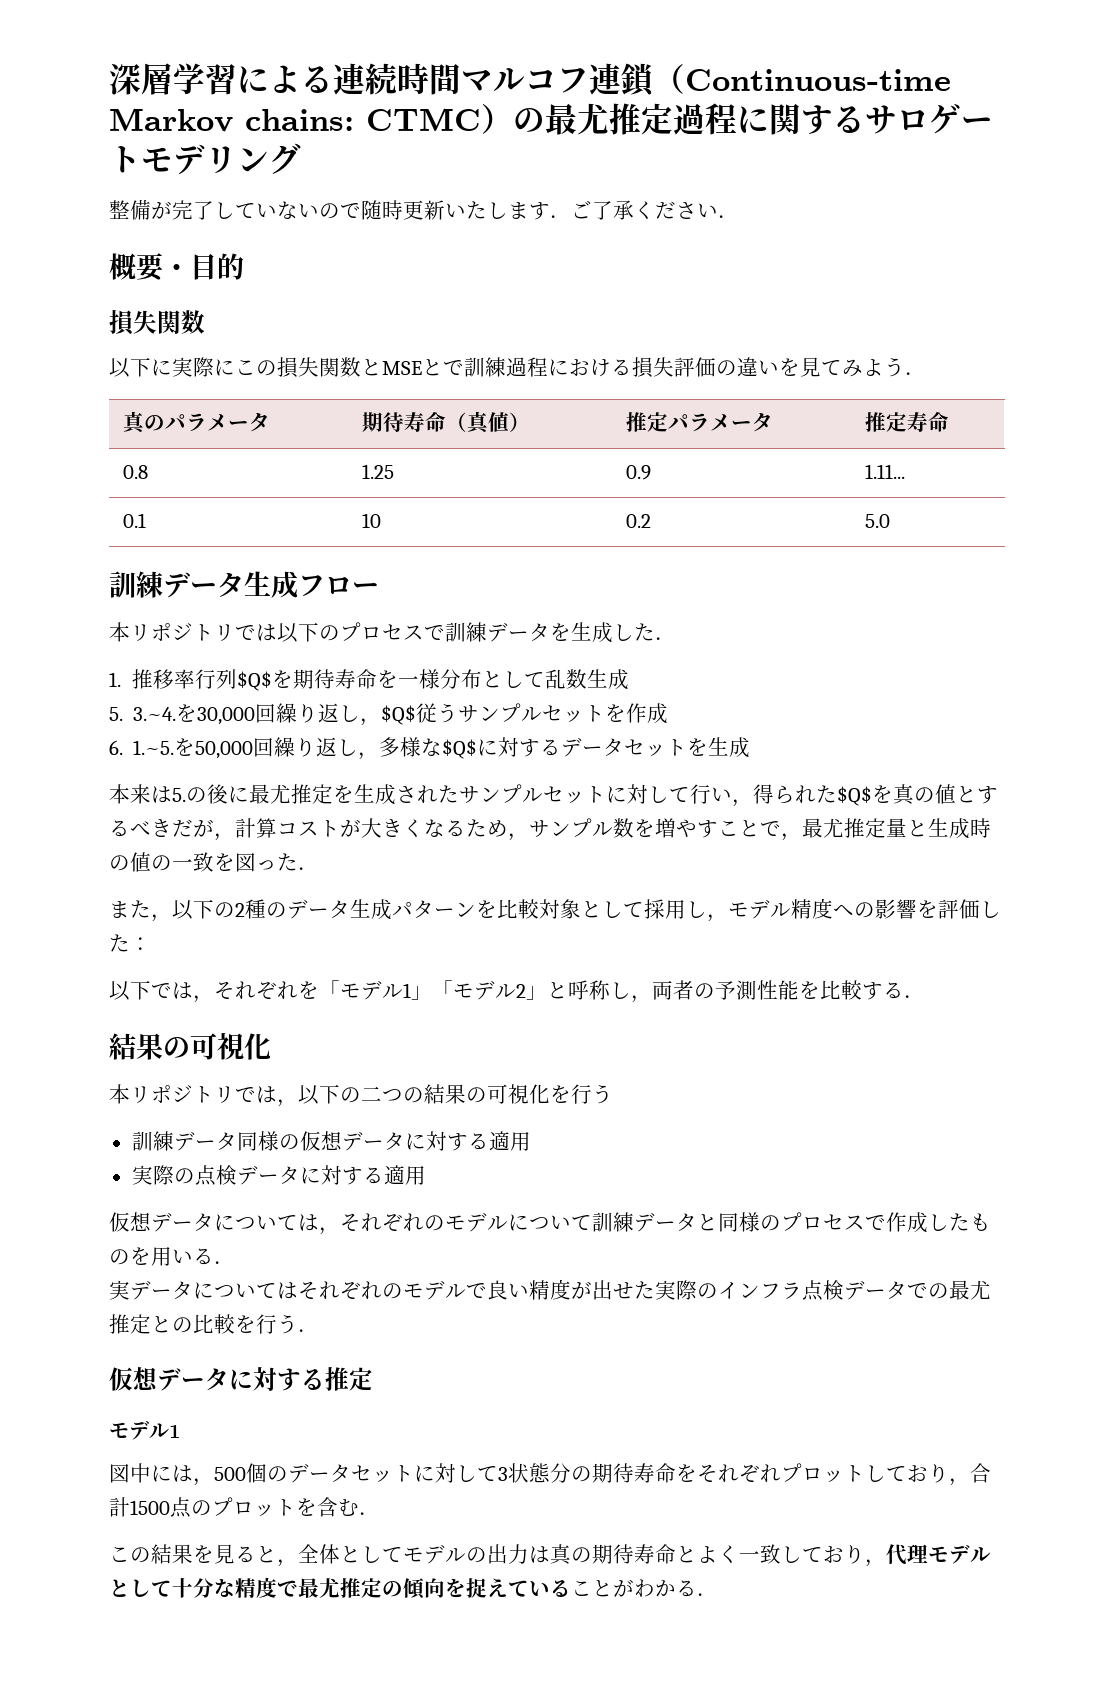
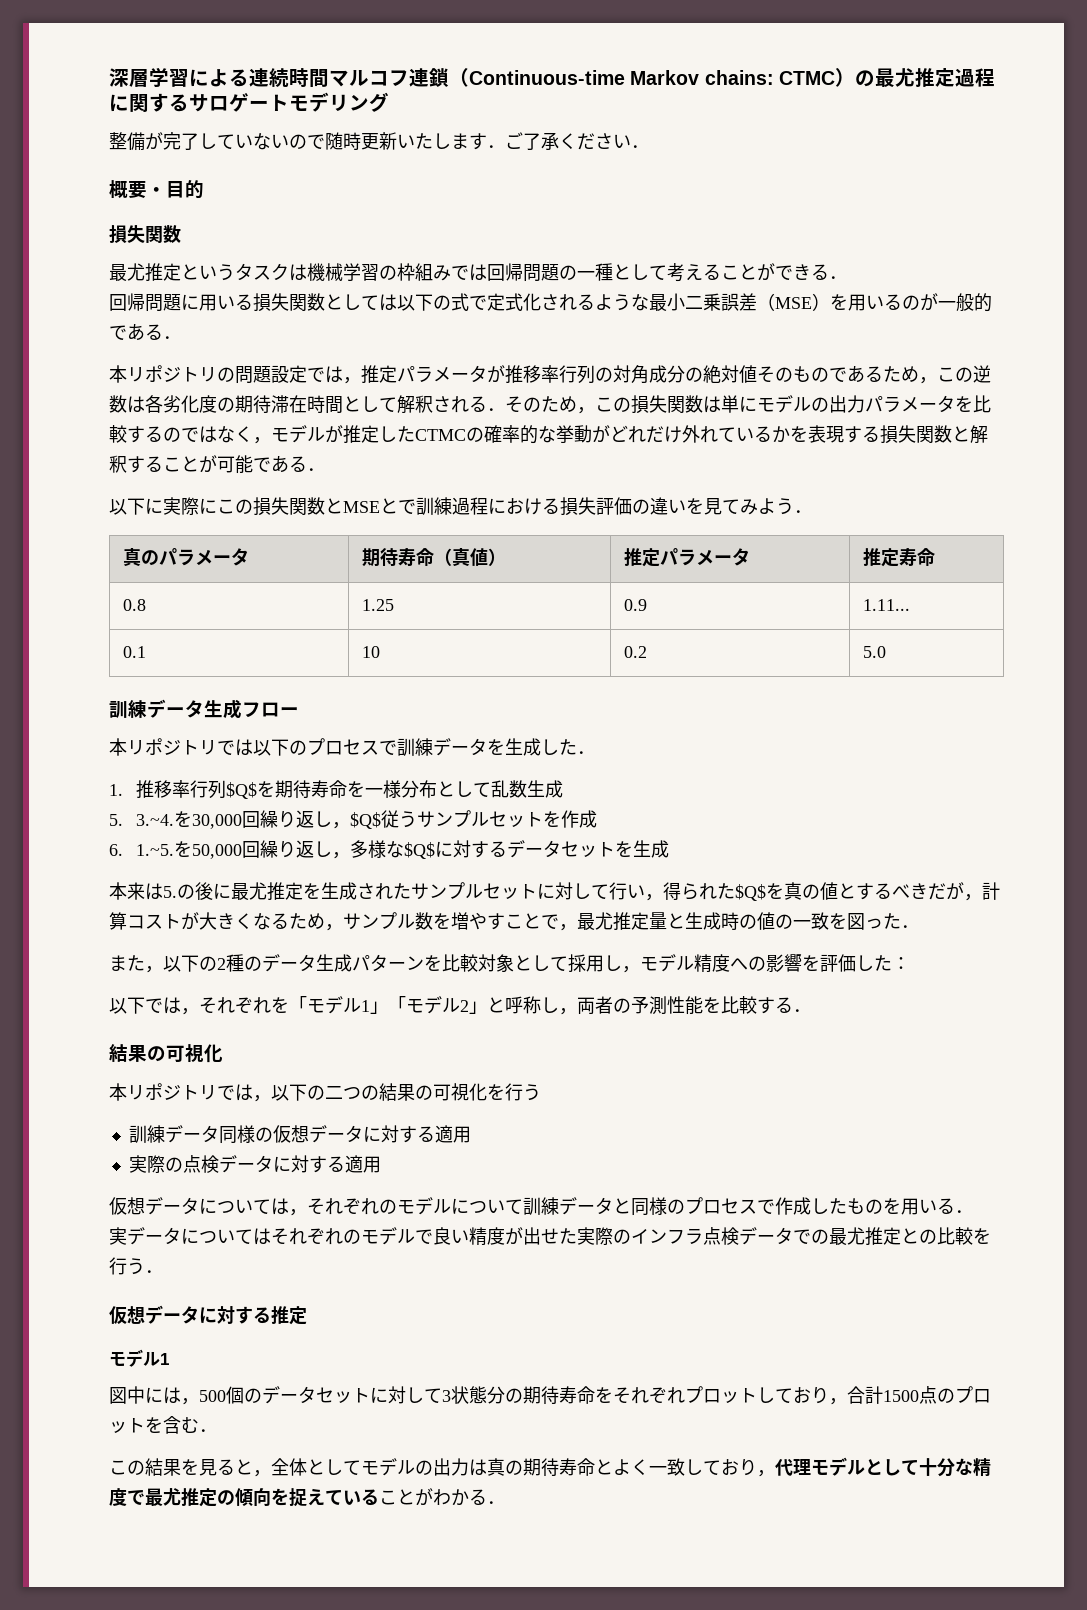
(205, 322) none -> [109,263,847,282] [109,293,992,312] [109,323,181,341] [109,365,991,384] [109,395,991,414] [109,425,988,444] [109,455,325,474] // 最尤推定というタスクは機械学習の枠組みでは回帰問題の一種として考えることができる． // 回帰問題に用いる損失関数としては以下の式で定式化されるような最小二乗誤差（MSE）を用いるのが一般的である． // 本リポジトリの問題設定では，推定パラメータが推移率行列の対角成分の絶対値そのものであるため，この逆数は各劣化度の期待滞在時間として解釈される．そのため，この損失関数は単にモデルの出力パラメータを比較するのではなく，モデルが推定したCTMCの確率的な挙動がどれだけ外れているかを表現する損失関数と解釈することが可能である．

